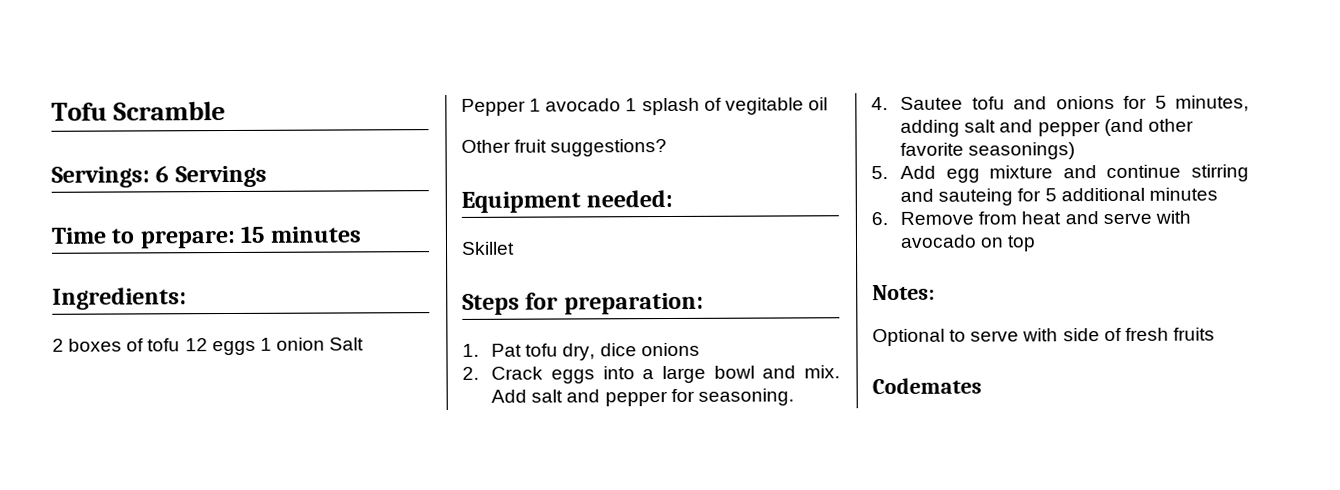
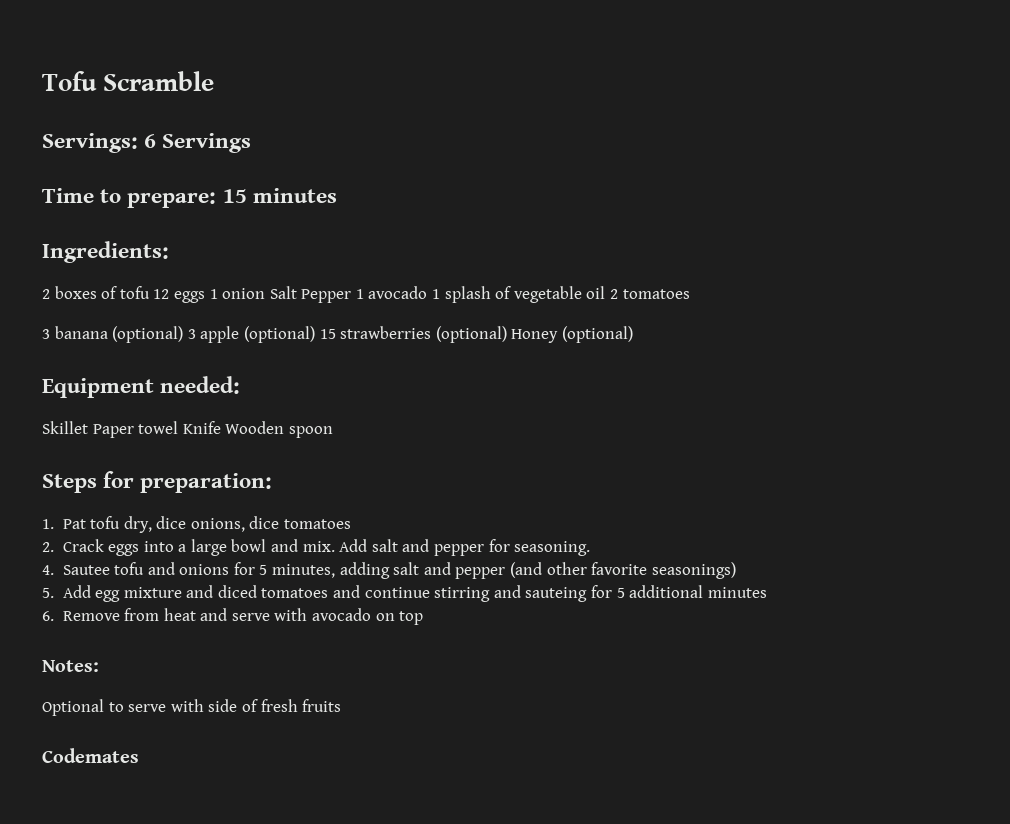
[724,97,804,115] vegitable -> [513,286,582,303] vegetable
[461,139,668,157] [461,189,674,213] [461,241,515,255] // Other fruit suggestions? // Equipment needed: // Skillet -> [610,289,690,299] [42,326,633,343] [42,376,241,398] [42,421,333,438] 2 tomatoes // 3 banana (optional) 3 apple (optional) 15 strawberries (optional) Honey (optional) // Equipment needed: // Skillet Paper towel Knife Wooden spoon
[640,342,700,357] onions -> [190,516,352,532] onions, dice tomatoes
(1097, 172) none -> [217,585,361,598] diced tomatoes and

